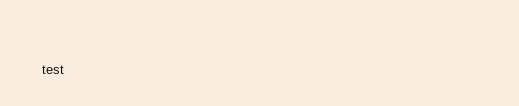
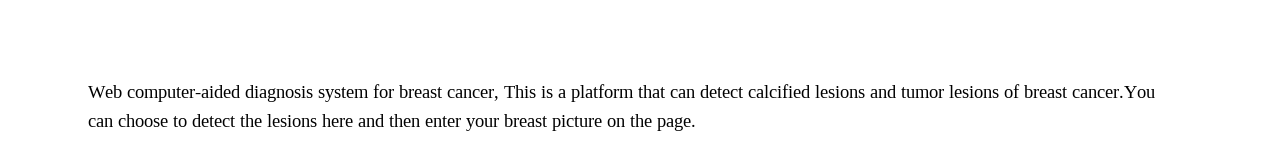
[42,65,64,74] test -> [88,84,1155,102] [88,114,696,131] Web computer-aided diagnosis system for breast cancer, This is a platform that can detect calcified lesions and tumor lesions of breast cancer.You can choose to detect the lesions here and then enter your breast picture on the page.

